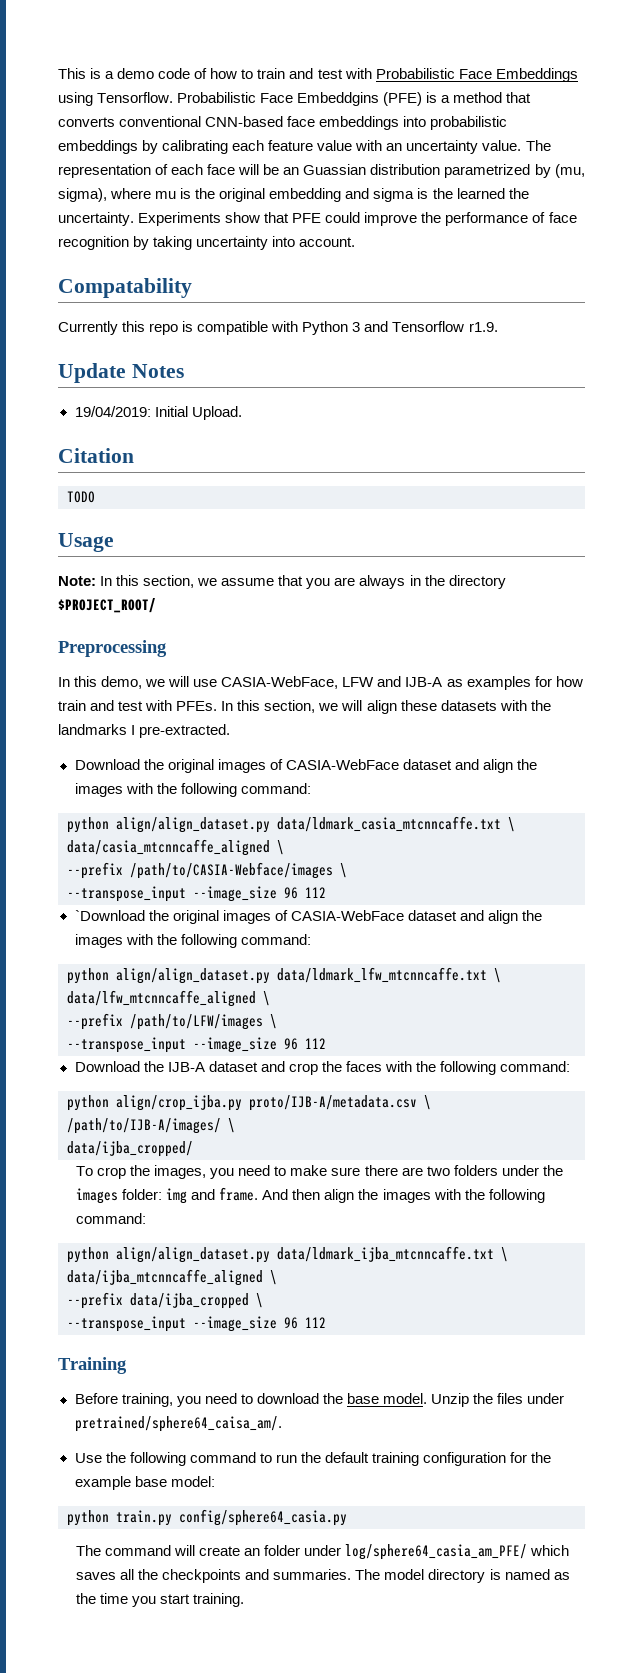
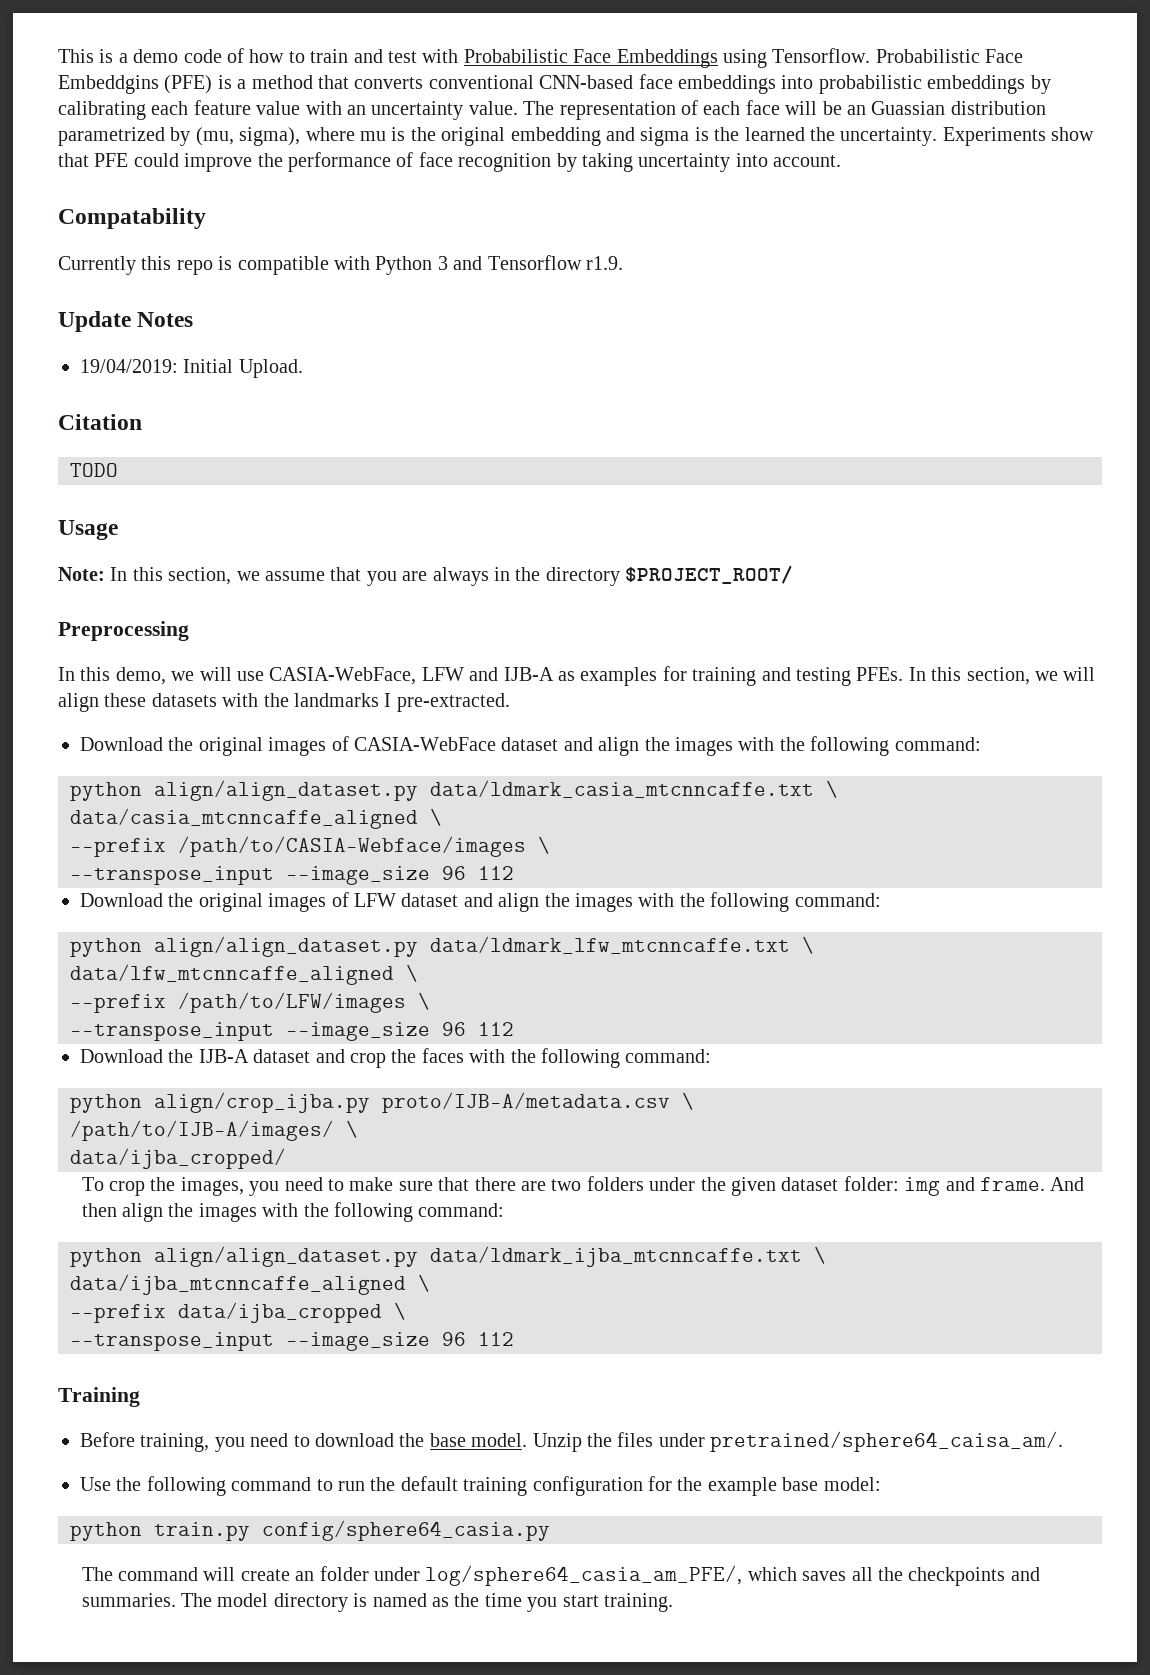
[555,676,583,687] [58,700,173,711] how train and test with -> [692,667,851,686] training and testing
[74,910,404,924] `Download the original images of CASIA-WebFace -> [80,892,396,912] Download the original images of LFW
(361, 1171) none -> [438,1177,470,1191] that
[76,1188,119,1204] images -> [730,1177,839,1196] given dataset
[345,1544,528,1560] log/sphere64_casia_am_PFE/ -> [425,1565,743,1586] log/sphere64_casia_am_PFE/,

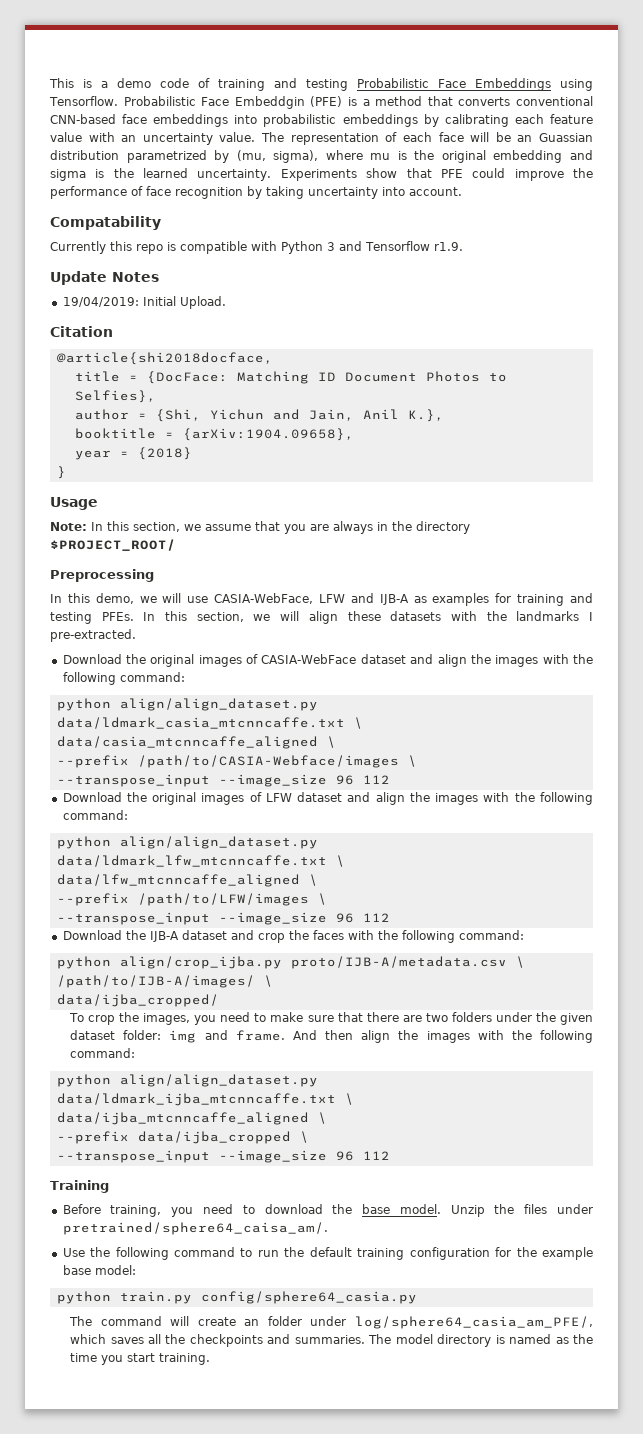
[249,49,459,63] how to train and test with -> [218,78,349,91] training and testing
[58,75,159,94] Embeddgins -> [234,96,305,109] Embeddgin
[809,127,835,141] the -> (189, 173) none
[70,463,118,477] TODO -> [56,352,273,365] [74,371,507,384] [74,390,156,403] [74,409,444,422] [74,428,354,441] [74,447,192,460] [56,466,66,479] @article{shi2018docface, // title = {DocFace: Matching ID Document Photos to Selfies}, // author = {Shi, Yichun and Jain, Anil K.}, // booktitle = {arXiv:1904.09658}, // year = {2018} // }

